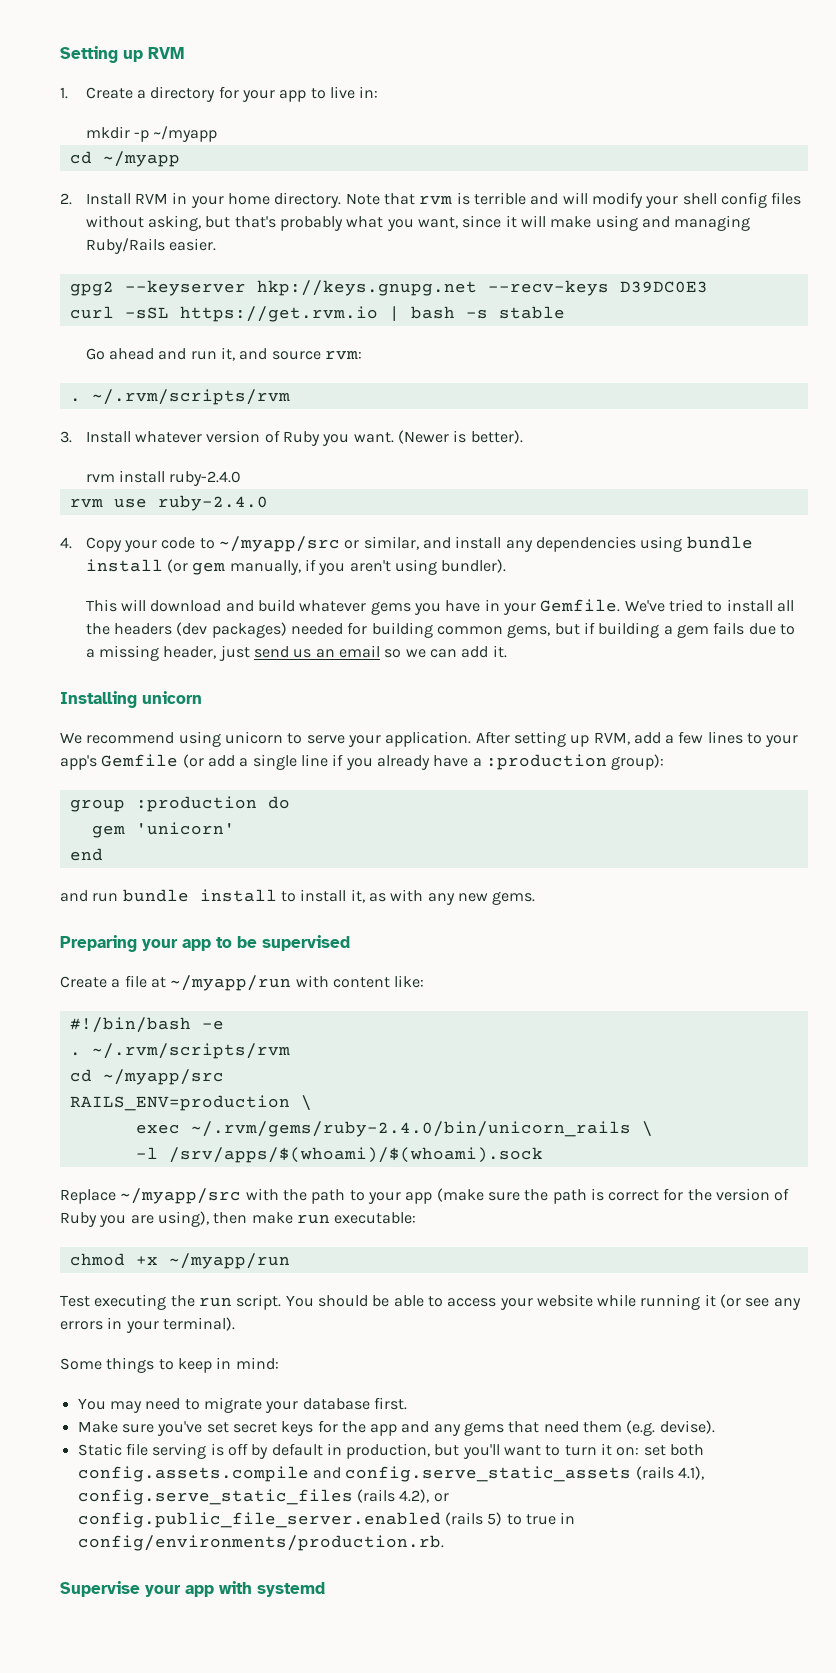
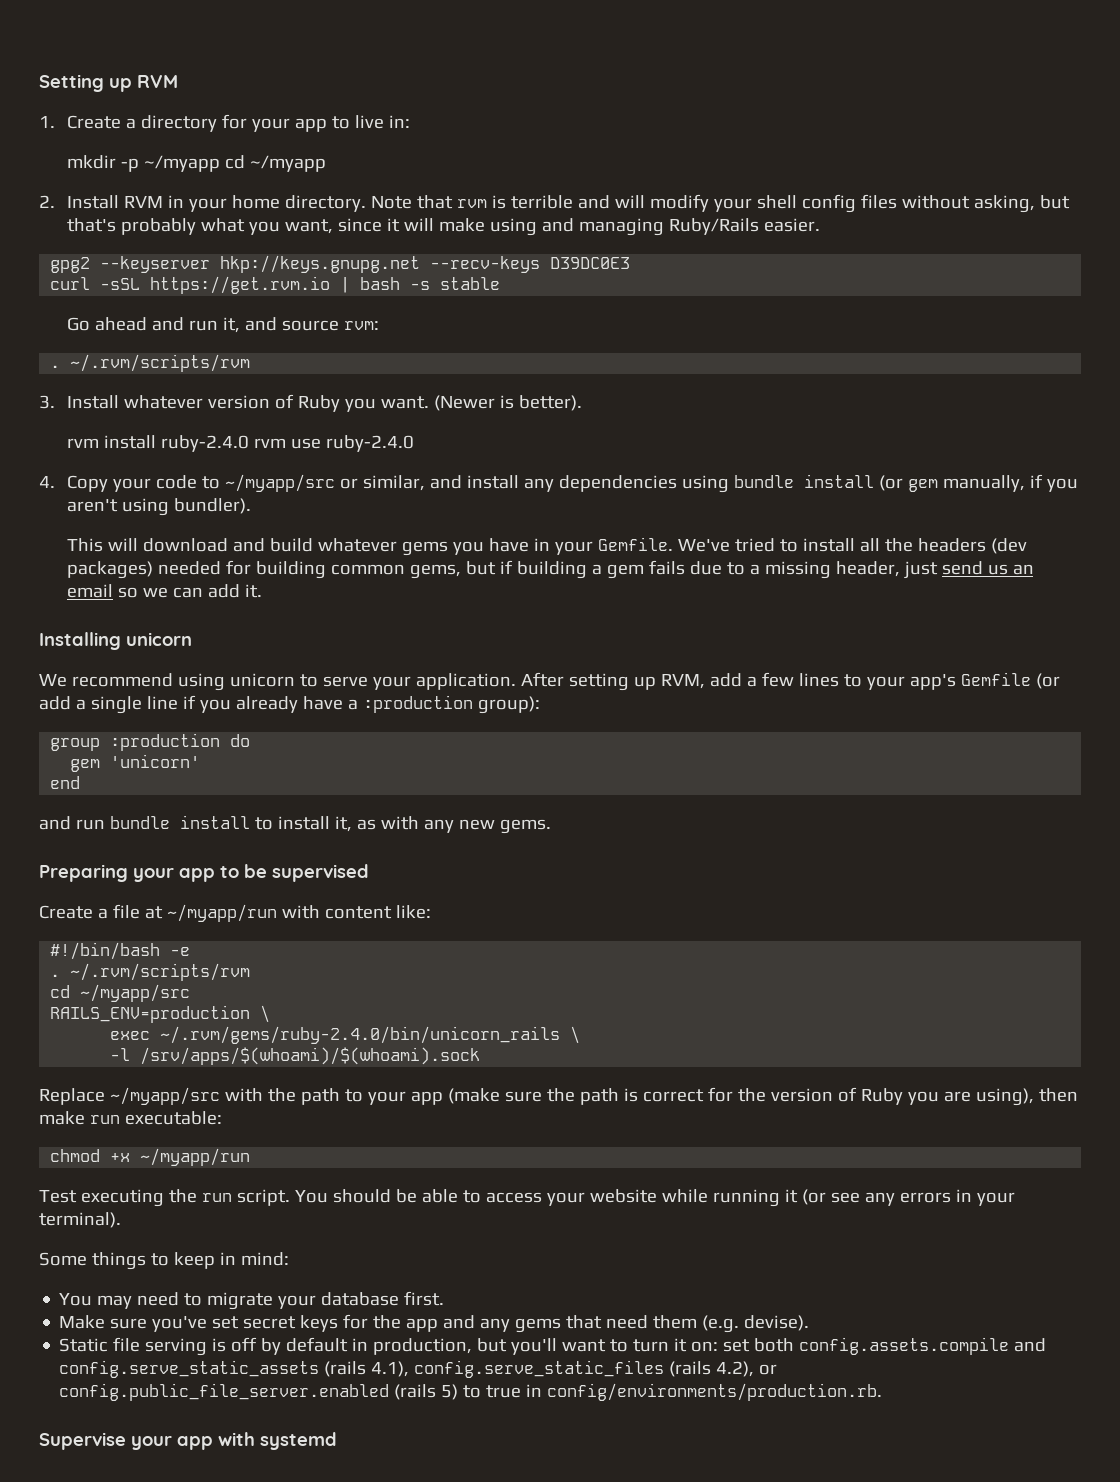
(218, 134) // -> (220, 163) none
(242, 478) // -> (249, 443) none

